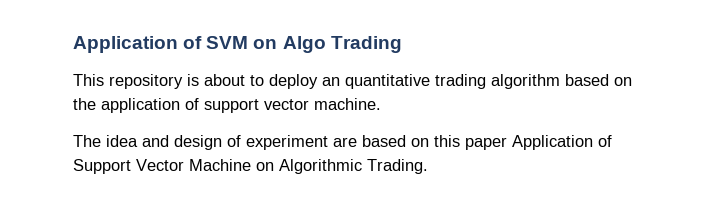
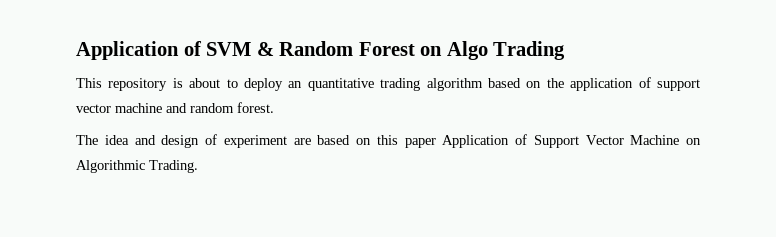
(249, 42) none -> [256,41,415,56] & Random Forest
[314,98,381,110] machine. -> [115,102,274,113] machine and random forest.

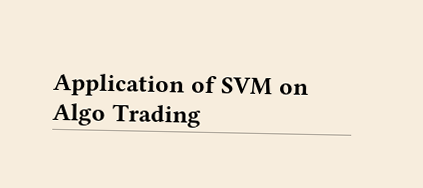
[256,41,415,56] & Random Forest -> (274, 86) none
[76,77,700,91] [76,102,274,113] [76,134,701,148] [76,160,198,173] // This repository is about to deploy an quantitative trading algorithm based on the application of support vector machine and random forest. // The idea and design of experiment are based on this paper Application of Support Vector Machine on Algorithmic Trading. -> (201, 116) none

